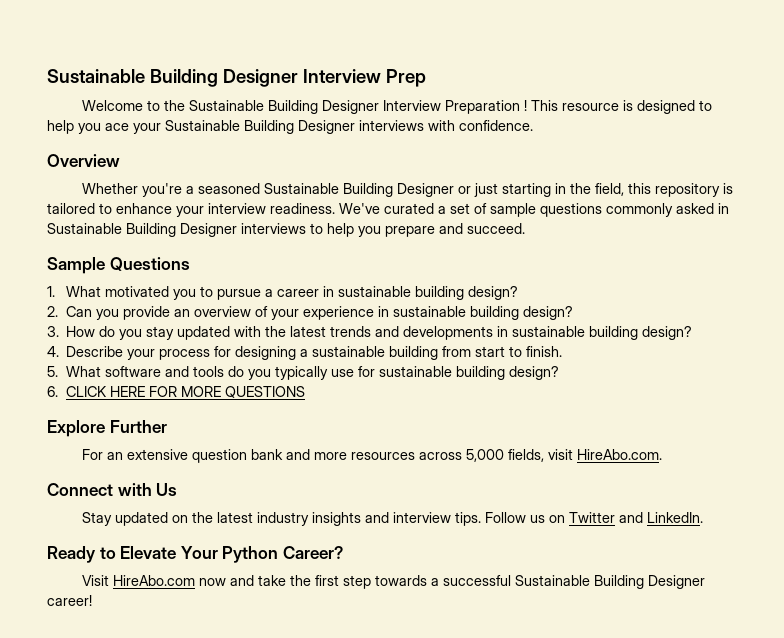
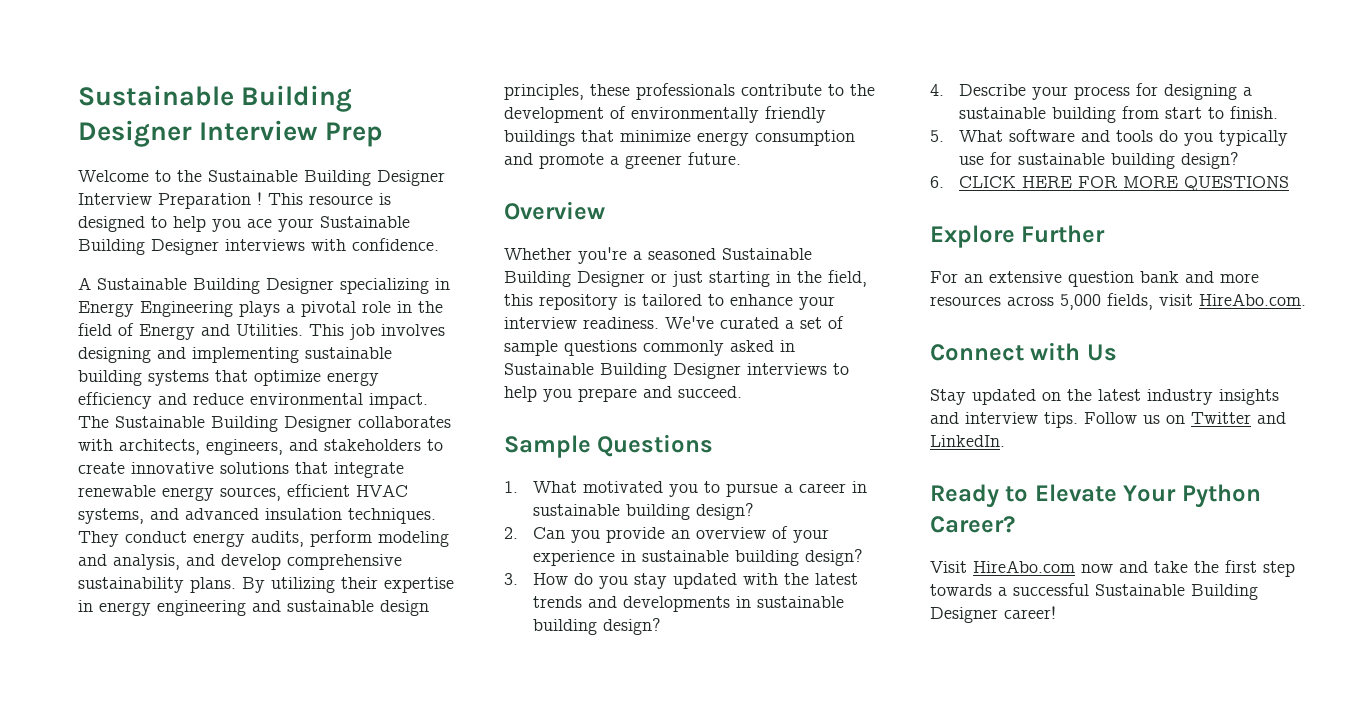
(533, 125) none -> [78,277,450,294] [78,301,443,317] [78,323,445,340] [78,347,392,363] [78,370,379,386] [78,392,428,409] [78,416,451,432] [78,439,443,455] [78,462,404,478] [78,484,408,501] [78,508,436,524] [78,530,449,547] [78,554,402,570] [78,577,454,593] [78,600,429,616] [504,83,875,100] [504,106,826,123] [504,130,855,146] [504,152,741,169] // A Sustainable Building Designer specializing in Energy Engineering plays a pivotal role in the field of Energy and Utilities. This job involves designing and implementing sustainable building systems that optimize energy efficiency and reduce environmental impact. The Sustainable Building Designer collaborates with architects, engineers, and stakeholders to create innovative solutions that integrate renewable energy sources, efficient HVAC systems, and advanced insulation techniques. They conduct energy audits, perform modeling and analysis, and develop comprehensive sustainability plans. By utilizing their expertise in energy engineering and sustainable design principles, these professionals contribute to the development of environmentally friendly buildings that minimize energy consumption and promote a greener future.

